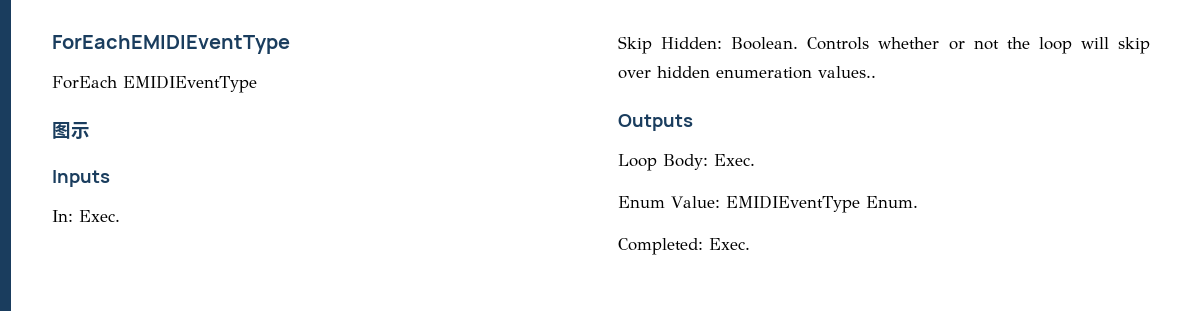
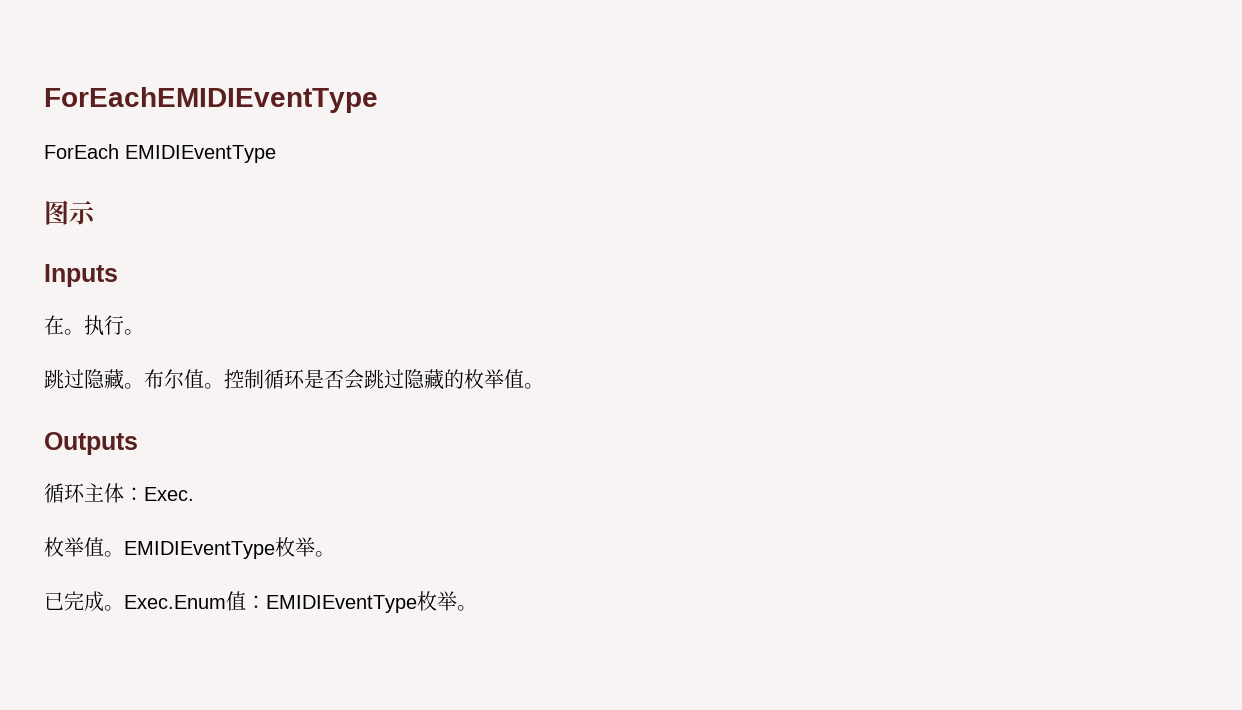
[52,210,120,222] [618,36,1150,54] [618,66,876,79] In: Exec. // Skip Hidden: Boolean. Controls whether or not the loop will skip over hidden enumeration values.. -> [44,315,144,336] [44,369,544,390] 在。执行。 // 跳过隐藏。布尔值。控制循环是否会跳过隐藏的枚举值。
[618,154,755,171] [618,195,918,213] [618,238,750,255] Loop Body: Exec. // Enum Value: EMIDIEventType Enum. // Completed: Exec. -> [44,483,194,503] [44,537,335,559] [44,591,477,613] 循环主体：Exec. // 枚举值。EMIDIEventType枚举。 // 已完成。Exec.Enum值：EMIDIEventType枚举。

